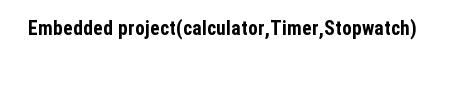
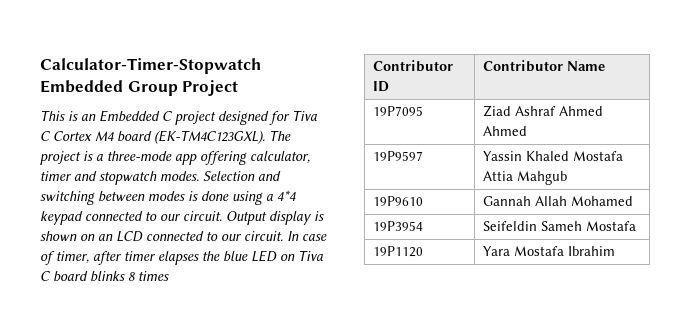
[28,18,418,40] Embedded project(calculator,Timer,Stopwatch) -> [40,58,261,74] [40,80,239,96] [40,110,317,125] [40,130,291,144] [40,151,310,165] [40,171,281,185] [40,190,296,205] [40,211,324,225] [40,231,327,242] [40,250,323,265] [40,271,169,282] [373,60,454,72] [373,81,390,92] [483,60,606,72] [373,106,424,116] [483,105,604,117] [483,126,528,136] [373,151,424,161] [483,151,624,161] [483,171,568,185] [373,196,424,206] [483,196,634,206] [373,221,424,231] [483,221,637,231] [373,246,424,257] [483,246,616,256] Calculator-Timer-Stopwatch Embedded Group Project // This is an Embedded C project designed for Tiva C Cortex M4 board (EK-TM4C123GXL). The project is a three-mode app offering calculator, timer and stopwatch modes. Selection and switching between modes is done using a 4*4 keypad connected to our circuit. Output display is shown on an LCD connected to our circuit. In case of timer, after timer elapses the blue LED on Tiva C board blinks 8 times // Contributor ID | Contributor Name // 19P7095 | Ziad Ashraf Ahmed Ahmed // 19P9597 | Yassin Khaled Mostafa Attia Mahgub // 19P9610 | Gannah Allah Mohamed // 19P3954 | Seifeldin Sameh Mostafa // 19P1120 | Yara Mostafa Ibrahim

